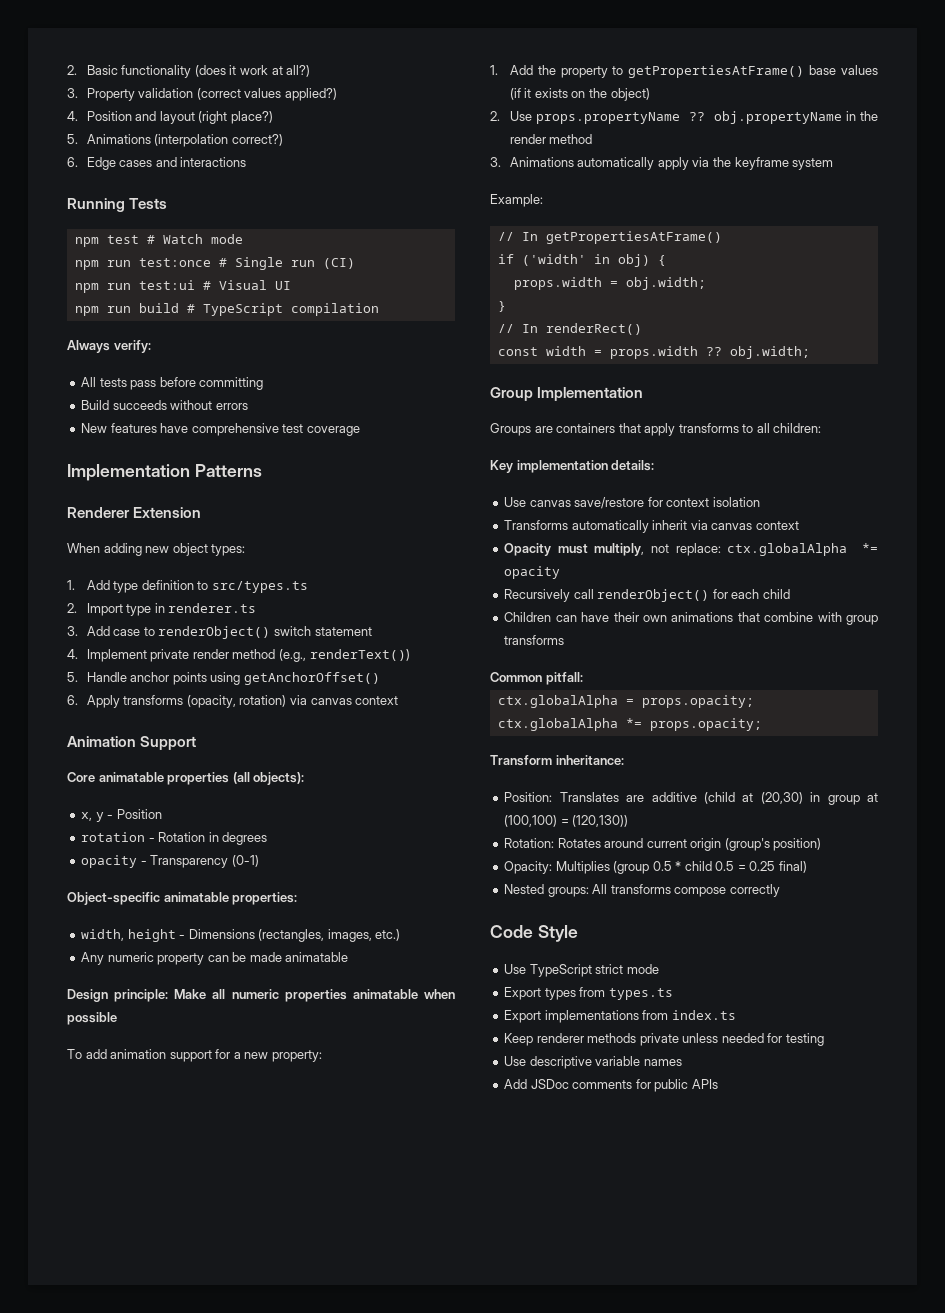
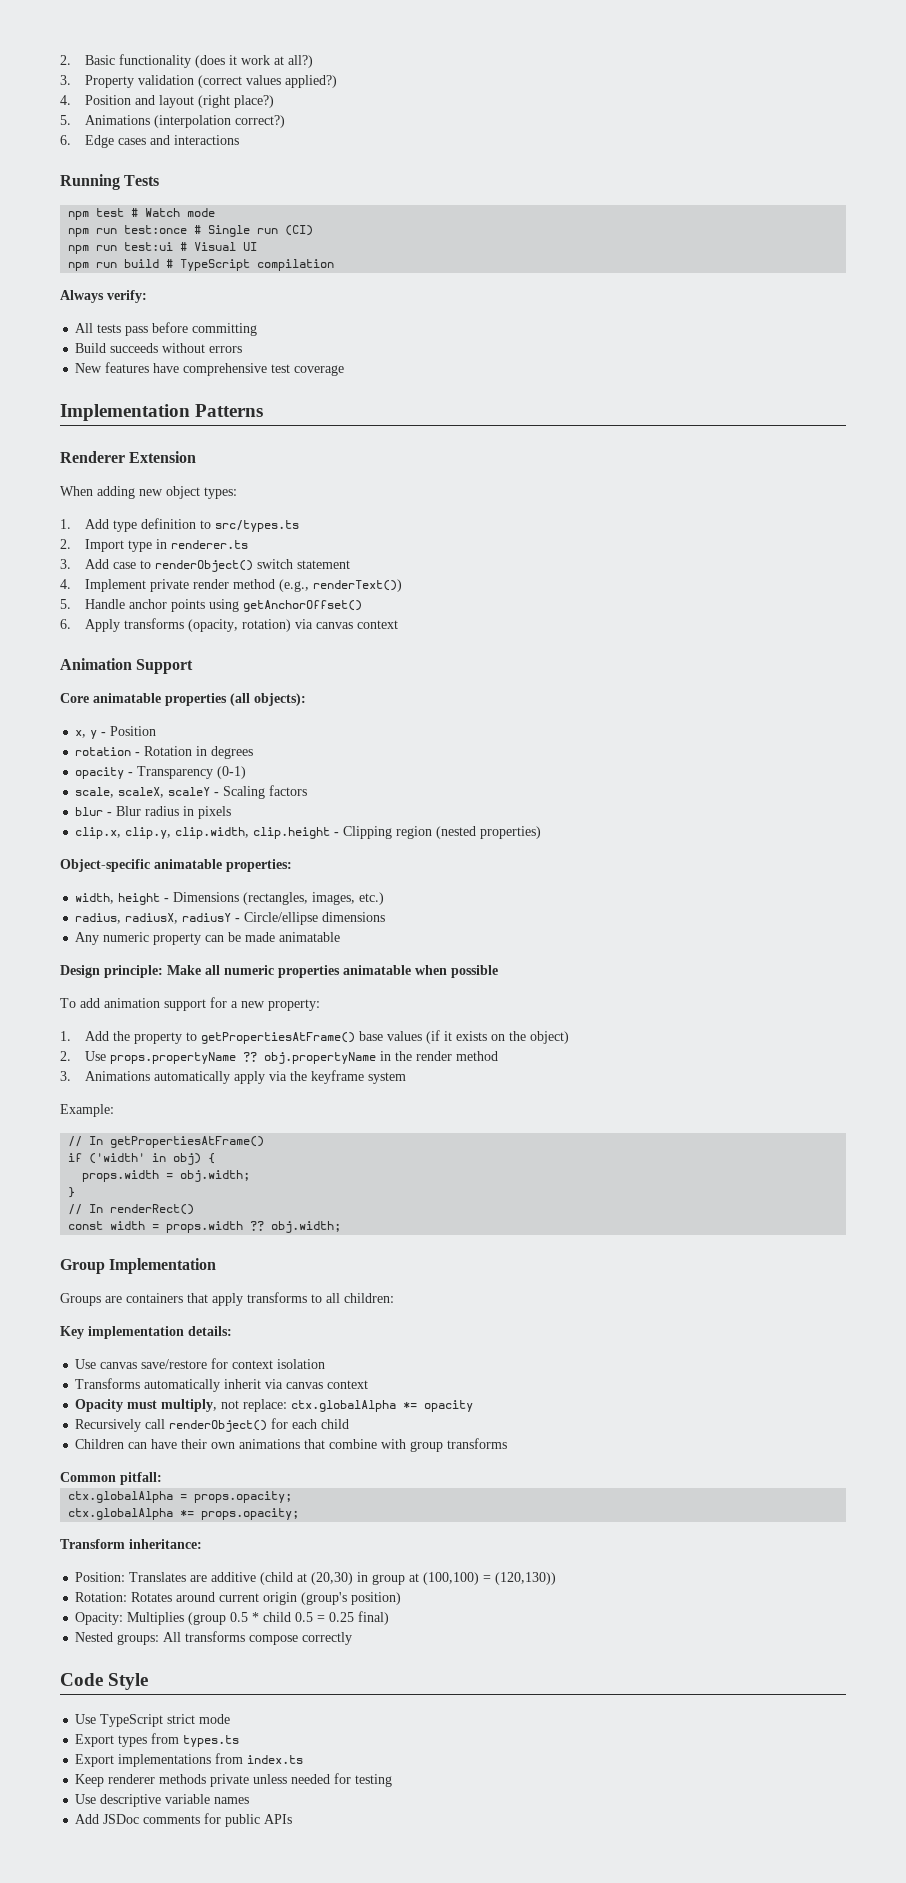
(259, 861) none -> [75,785,308,799] [75,806,232,819] [75,826,542,839] // scale, scaleX, scaleY - Scaling factors // blur - Blur radius in pixels // clip.x, clip.y, clip.width, clip.height - Clipping region (nested properties)
(401, 935) none -> [75,912,386,925] // radius, radiusX, radiusY - Circle/ellipse dimensions

